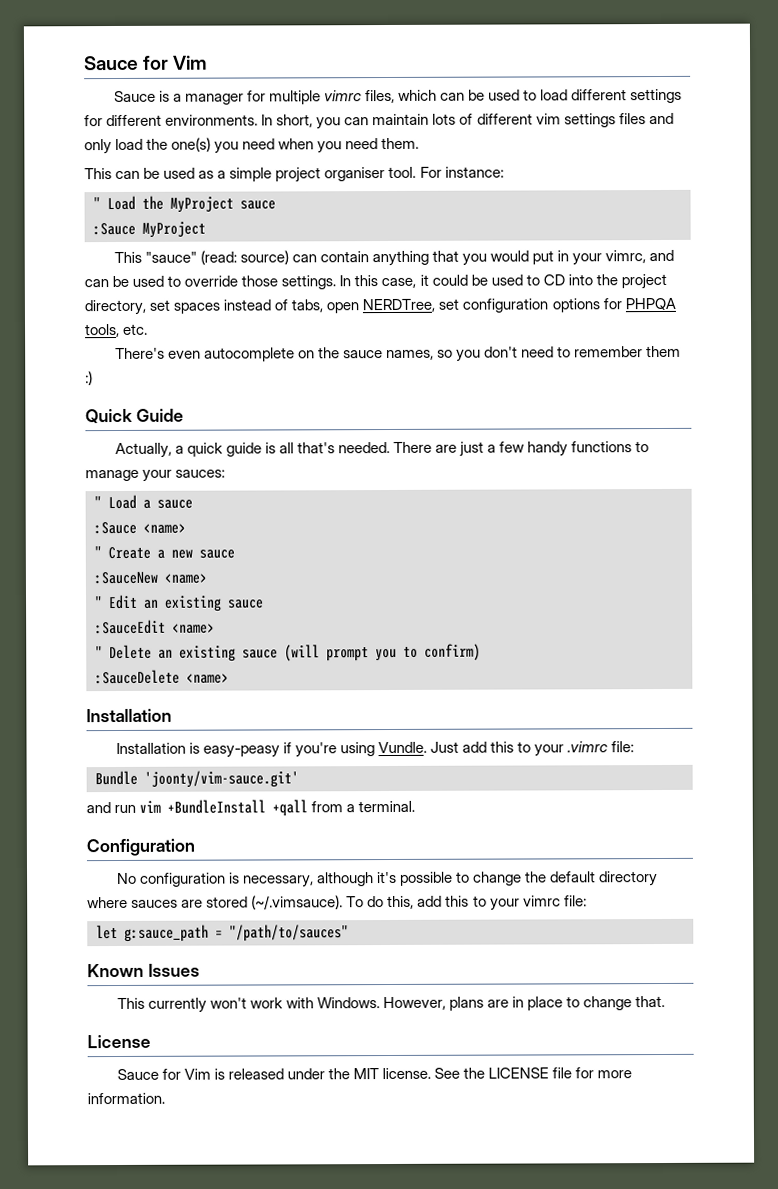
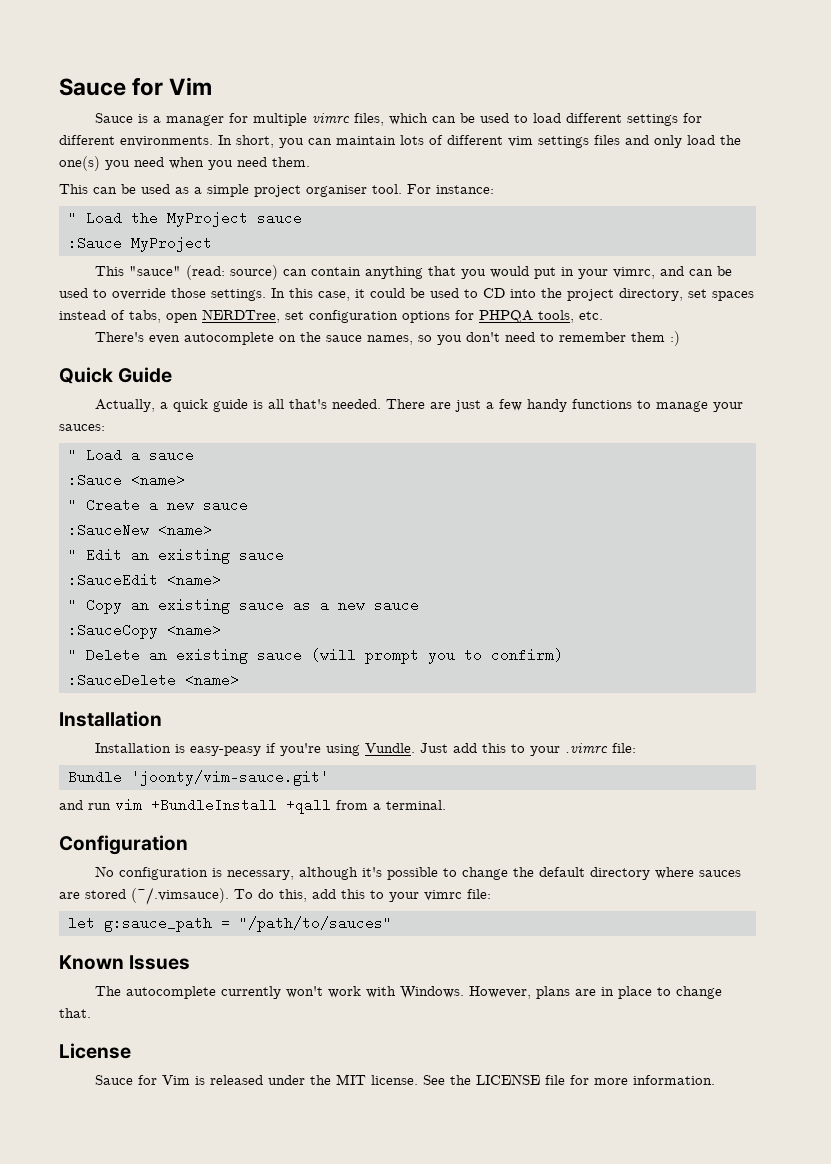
(215, 628) none -> [68,598,419,614] [68,623,221,639] // " Copy an existing sauce as a new sauce // :SauceCopy <name>
[116,997,145,1010] This -> [94,986,216,999] The autocomplete

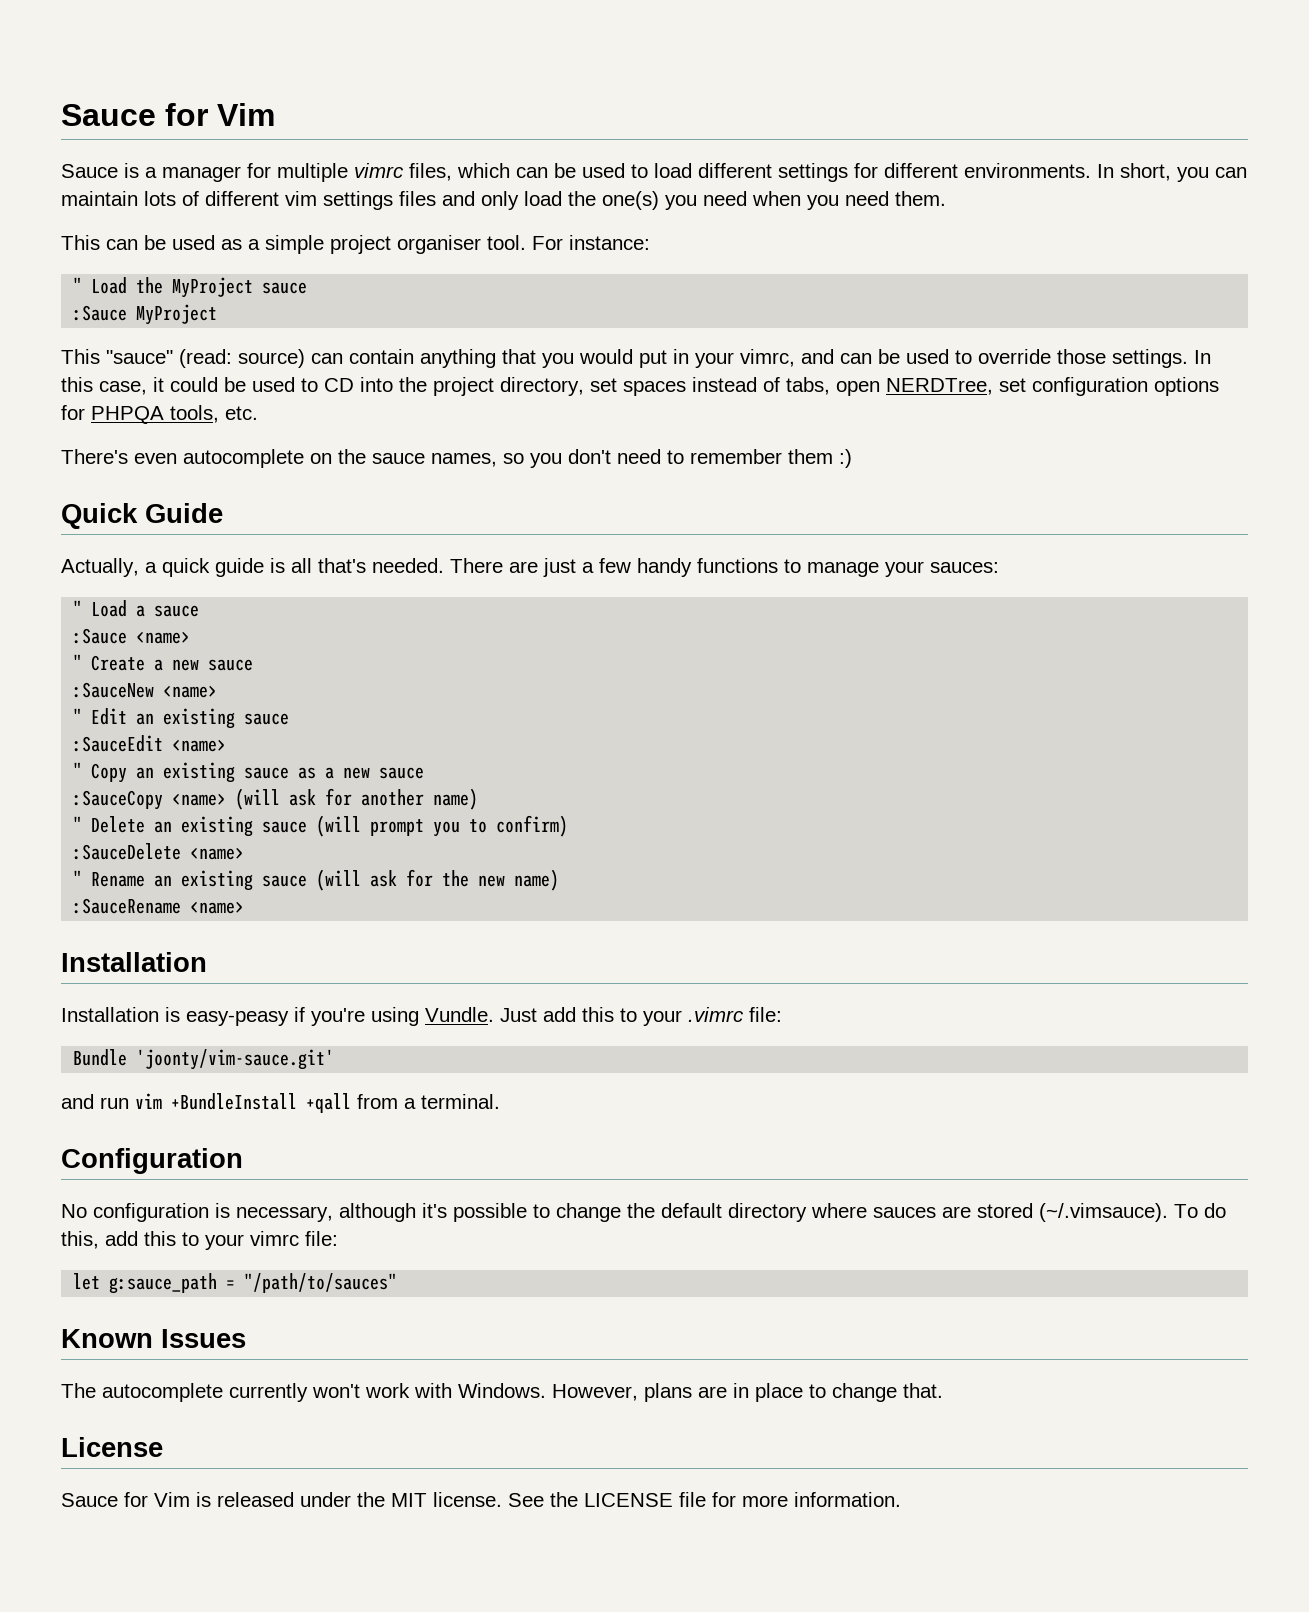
(221, 630) none -> [235,788,479,810] (will ask for another name)
(239, 680) none -> [73,869,560,891] [73,898,245,914] // " Rename an existing sauce (will ask for the new name) // :SauceRename <name>

